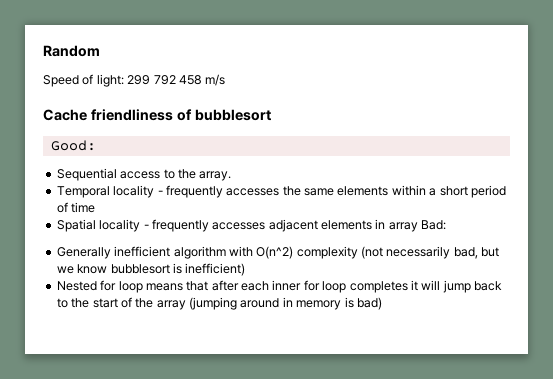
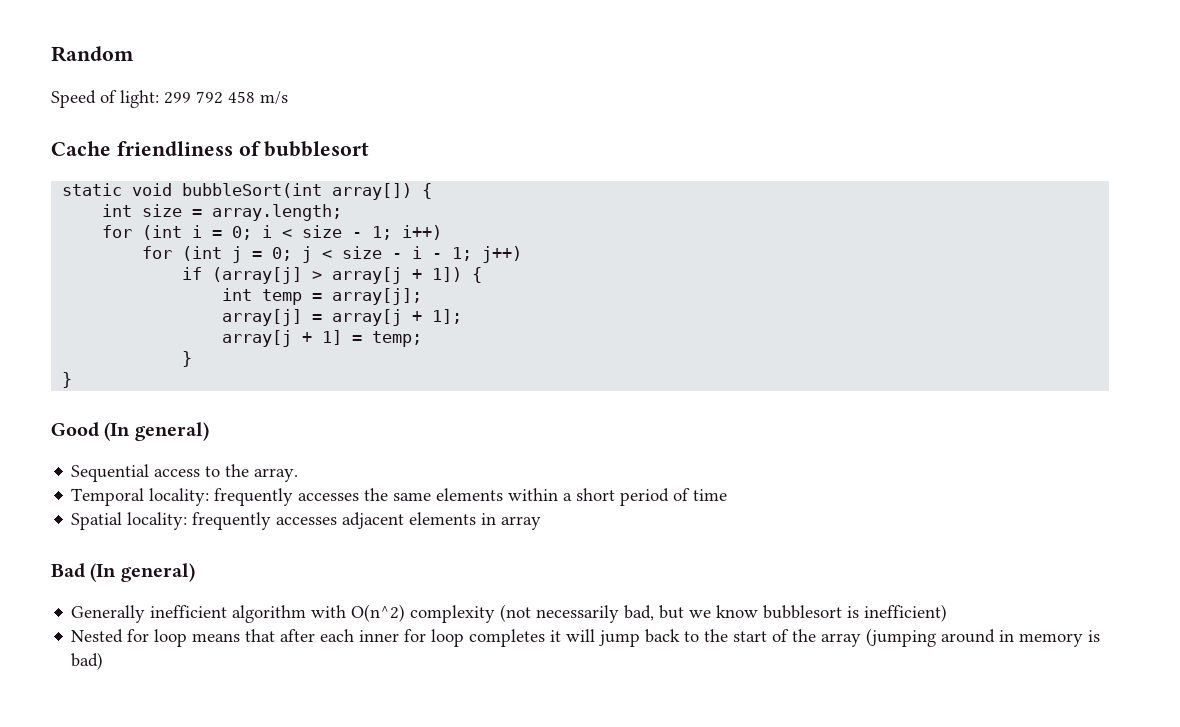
[50,140,96,151] Good: -> [62,183,433,200] [102,204,343,221] [102,225,443,240] [142,246,523,263] [182,267,483,284] [222,288,423,305] [222,309,463,326] [222,330,423,347] [182,351,193,367] [62,372,73,388] [51,422,209,441] static void bubbleSort(int array[]) { // int size = array.length; // for (int i = 0; i < size - 1; i++) // for (int j = 0; j < size - i - 1; j++) // if (array[j] > array[j + 1]) { // int temp = array[j]; // array[j] = array[j + 1]; // array[j + 1] = temp; // } // } // Good (In general)
[113,185,163,198] locality - -> [149,488,210,506] locality:
[99,219,149,232] locality - -> [127,512,188,530] locality:
[421,220,447,230] Bad: -> [51,563,195,582] // Bad (In general)

